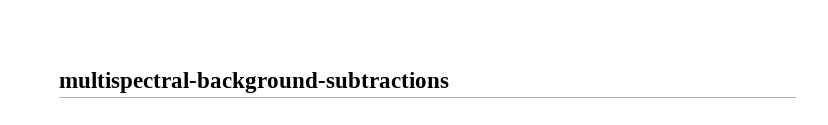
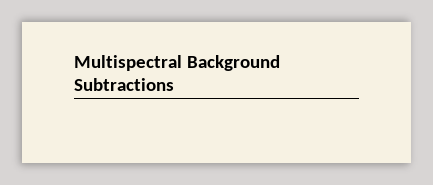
[59,72,449,93] multispectral-background-subtractions -> [74,55,280,71] [74,78,174,91] Multispectral Background Subtractions

